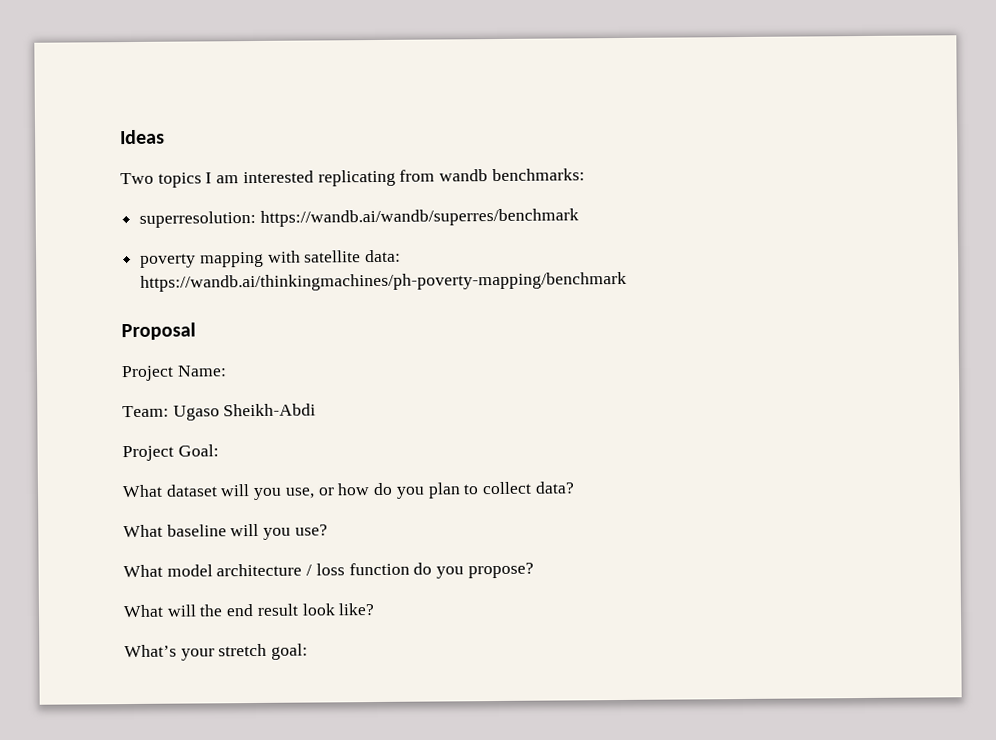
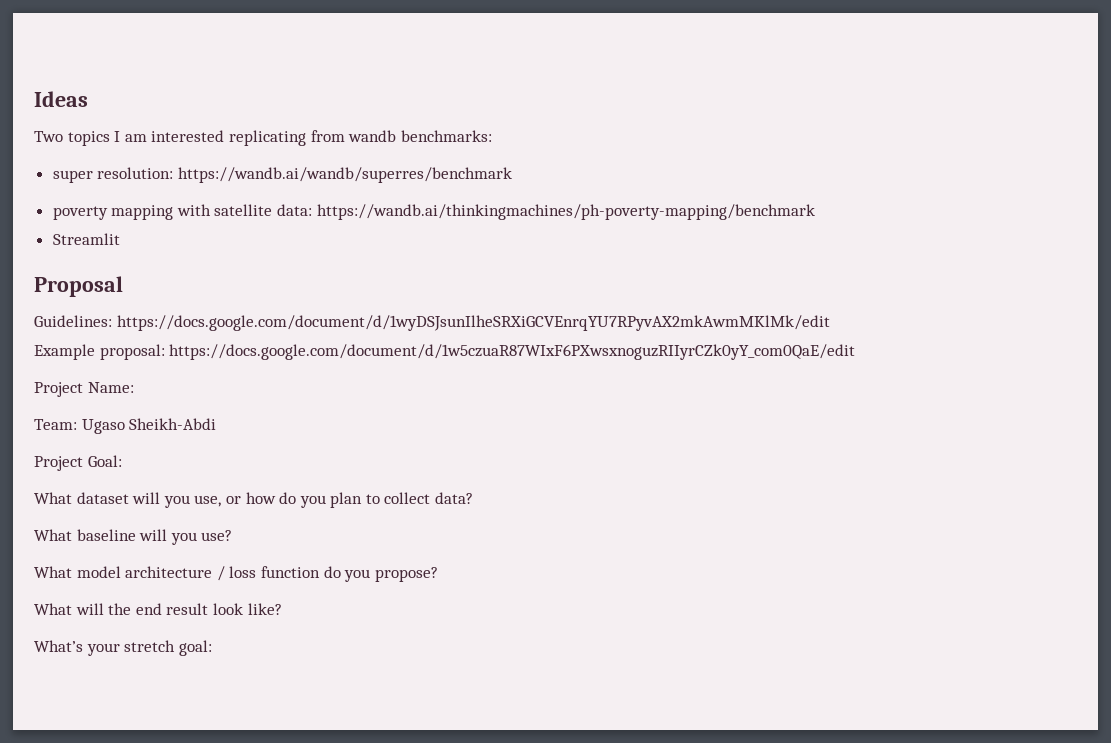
[139,210,257,228] superresolution: -> [52,167,174,183] super resolution:
(628, 281) none -> [52,233,120,245] // Streamlit
(196, 331) none -> [34,315,830,331] [34,344,856,360] // Guidelines: https://docs.google.com/document/d/1wyDSJsunIlheSRXiGCVEnrqYU7RPyvAX2mkAwmMKlMk/edit // Example proposal: https://docs.google.com/document/d/1w5czuaR87WIxF6PXwsxnoguzRIIyrCZk0yY_com0QaE/edit

